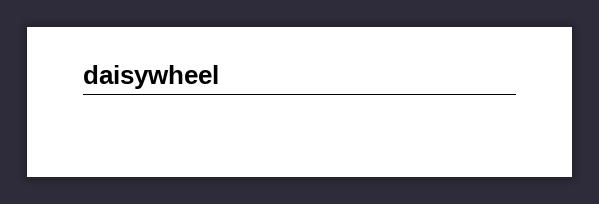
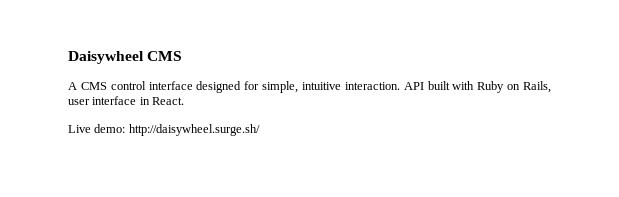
[83,65,219,89] daisywheel -> [68,51,183,64] [68,81,551,93] [68,96,185,105] [68,124,260,136] Daisywheel CMS // A CMS control interface designed for simple, intuitive interaction. API built with Ruby on Rails, user interface in React. // Live demo: http://daisywheel.surge.sh/

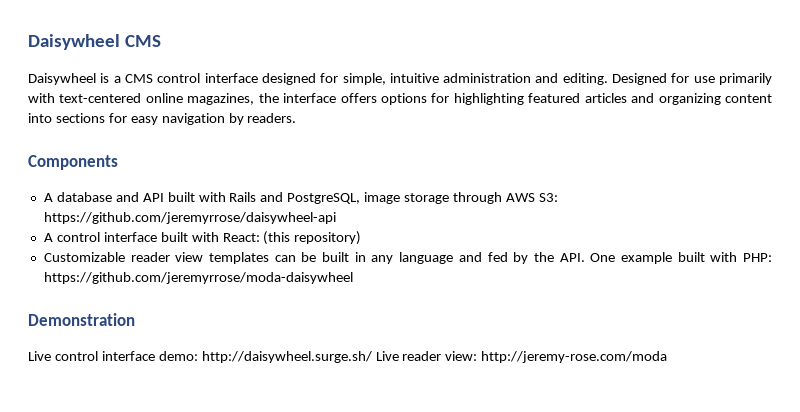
[68,82,77,90] A -> [28,73,121,85] Daisywheel is a
[344,81,551,93] [68,96,185,105] [68,124,260,136] interaction. API built with Ruby on Rails, user interface in React. // Live demo: http://daisywheel.surge.sh/ -> [443,73,772,85] [28,93,773,105] [28,113,297,125] [28,155,118,170] [43,192,558,204] [43,212,336,224] [43,231,362,245] [43,252,773,264] [43,272,353,284] [28,313,135,326] [28,351,668,363] administration and editing. Designed for use primarily with text-centered online magazines, the interface offers options for highlighting featured articles and organizing content into sections for easy navigation by readers. // Components // A database and API built with Rails and PostgreSQL, image storage through AWS S3: https://github.com/jeremyrrose/daisywheel-api // A control interface built with React: (this repository) // Customizable reader view templates can be built in any language and fed by the API. One example built with PHP: https://github.com/jeremyrrose/moda-daisywheel // Demonstration // Live control interface demo: http://daisywheel.surge.sh/ Live reader view: http://jeremy-rose.com/moda

